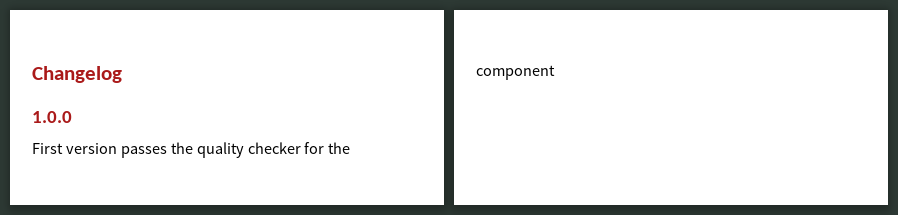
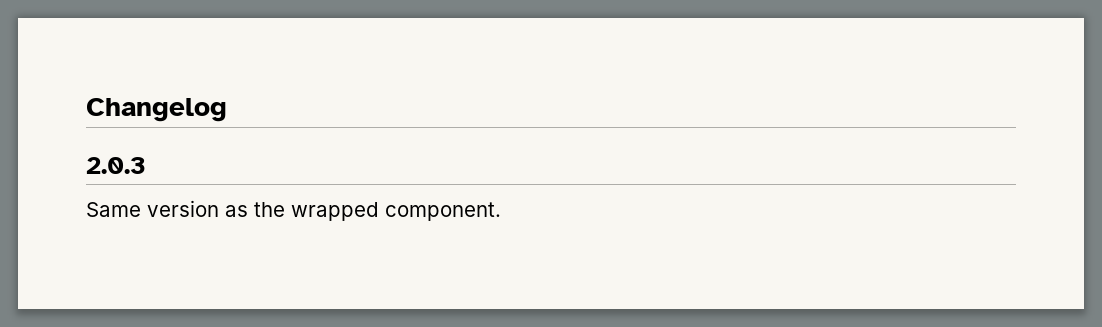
[32,111,72,123] [32,142,351,158] [476,65,555,80] 1.0.0 // First version passes the quality checker for the component -> [86,157,146,174] [86,200,501,221] 2.0.3 // Same version as the wrapped component.

